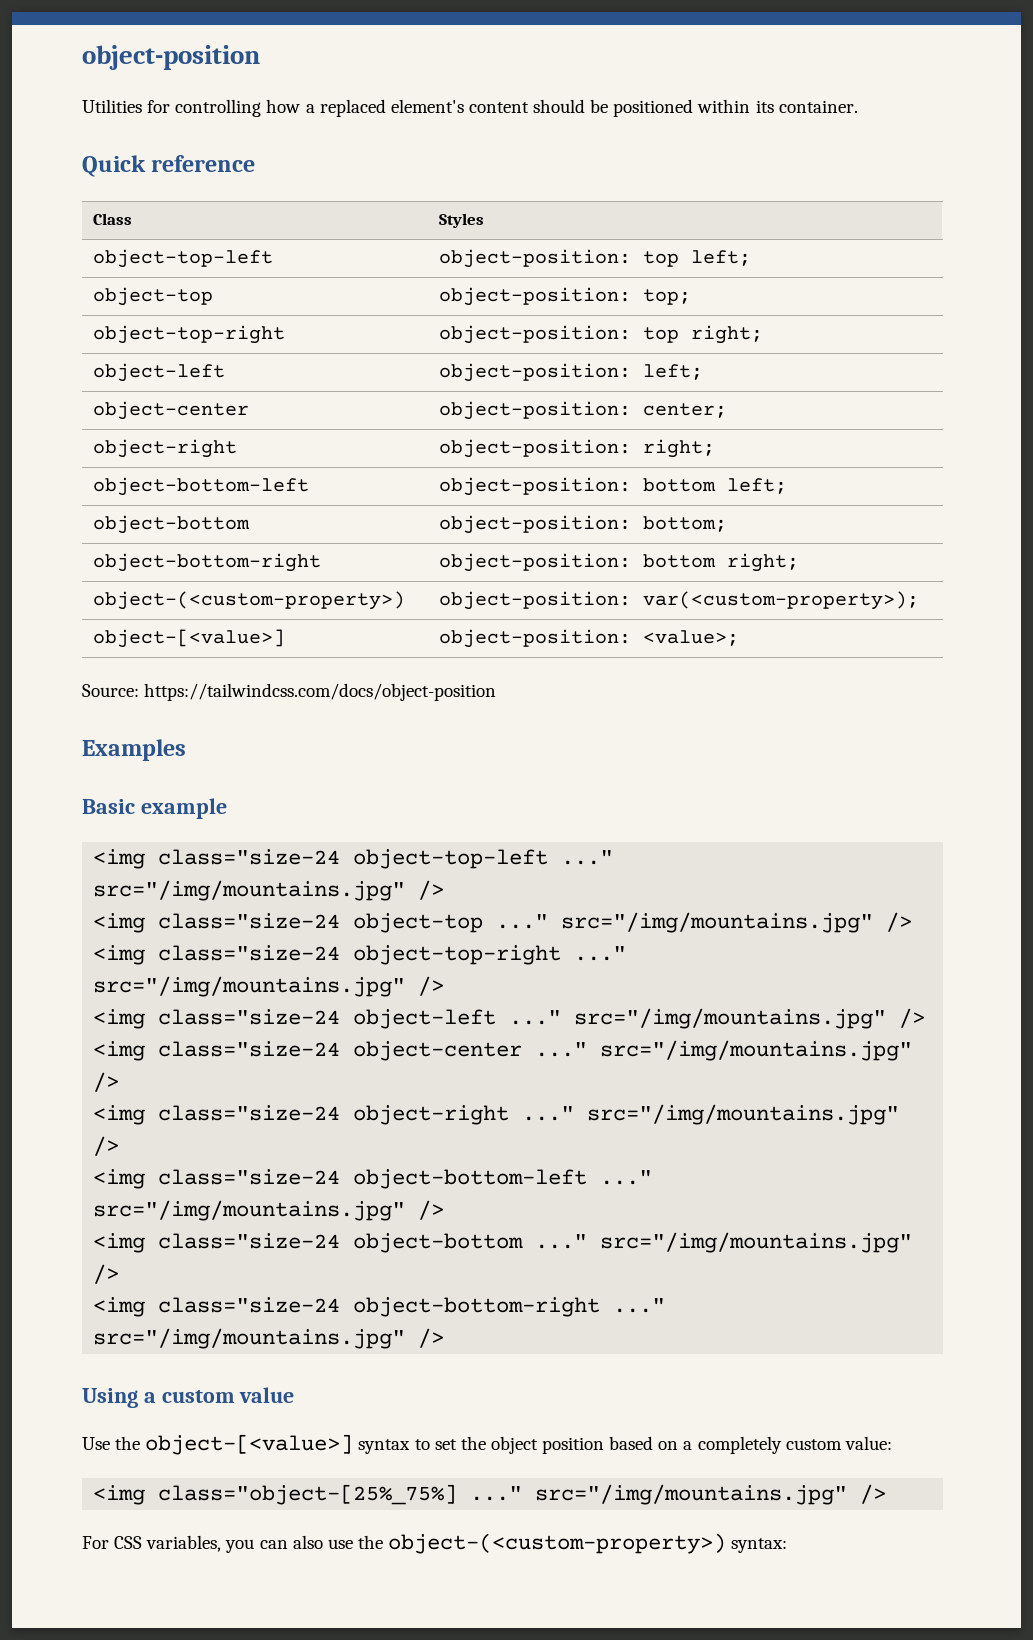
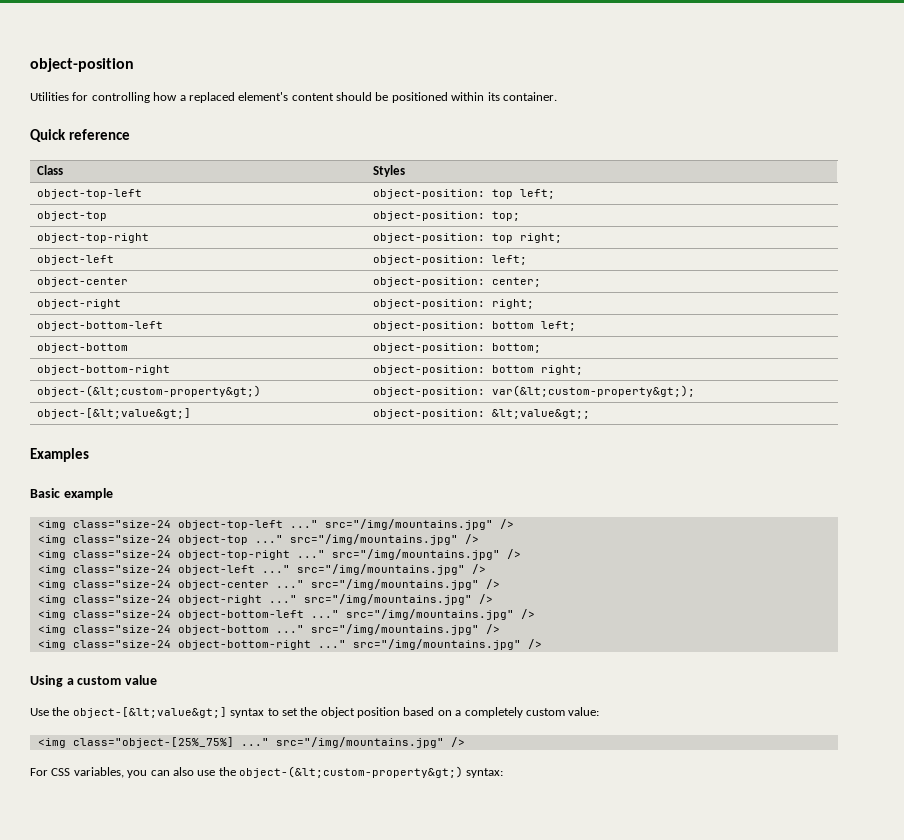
[92,591,405,610] [438,591,919,610] [92,629,285,648] [438,629,739,648] [82,683,497,701] object-(<custom-property>) | object-position: var(<custom-property>); // object-[<value>] | object-position: <value>; // Source: https://tailwindcss.com/docs/object-position -> [36,385,261,397] [372,385,695,397] [36,408,191,419] [372,409,590,419] object-(&lt;custom-property&gt;) | object-position: var(&lt;custom-property&gt;); // object-[&lt;value&gt;] | object-position: &lt;value&gt;;
[145,1434,354,1455] object-[<value>] -> [72,707,227,718] object-[&lt;value&gt;]
[388,1533,727,1554] object-(<custom-property>) -> [239,766,463,778] object-(&lt;custom-property&gt;)

